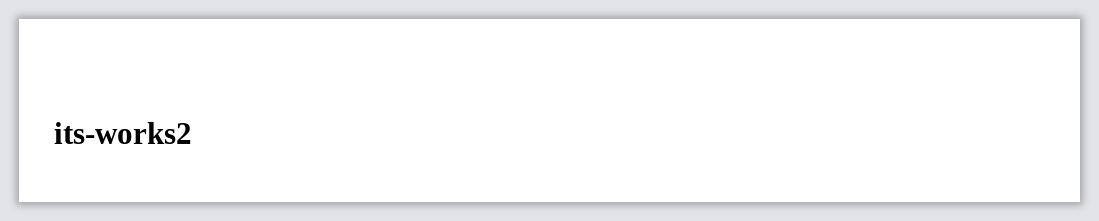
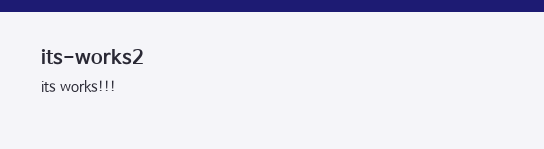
(192, 133) none -> [41,80,116,93] // its works!!!

